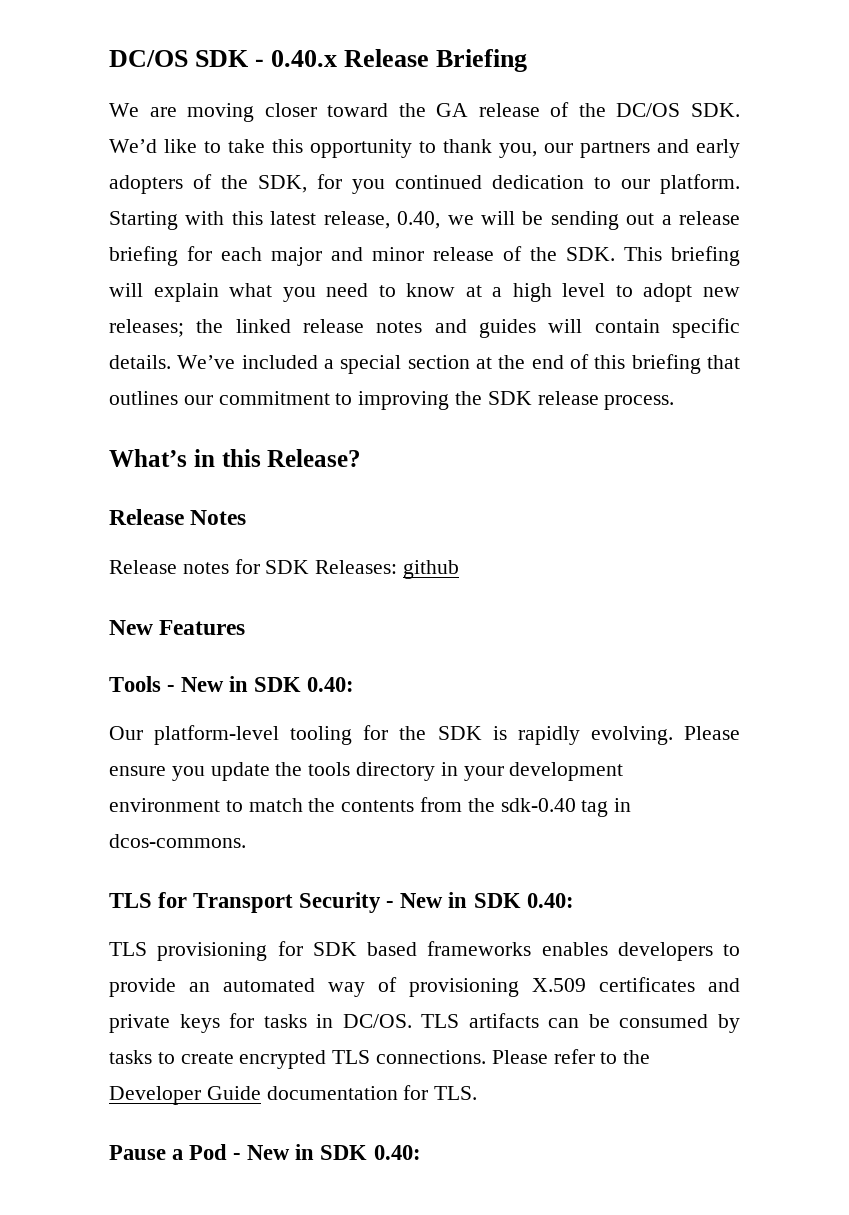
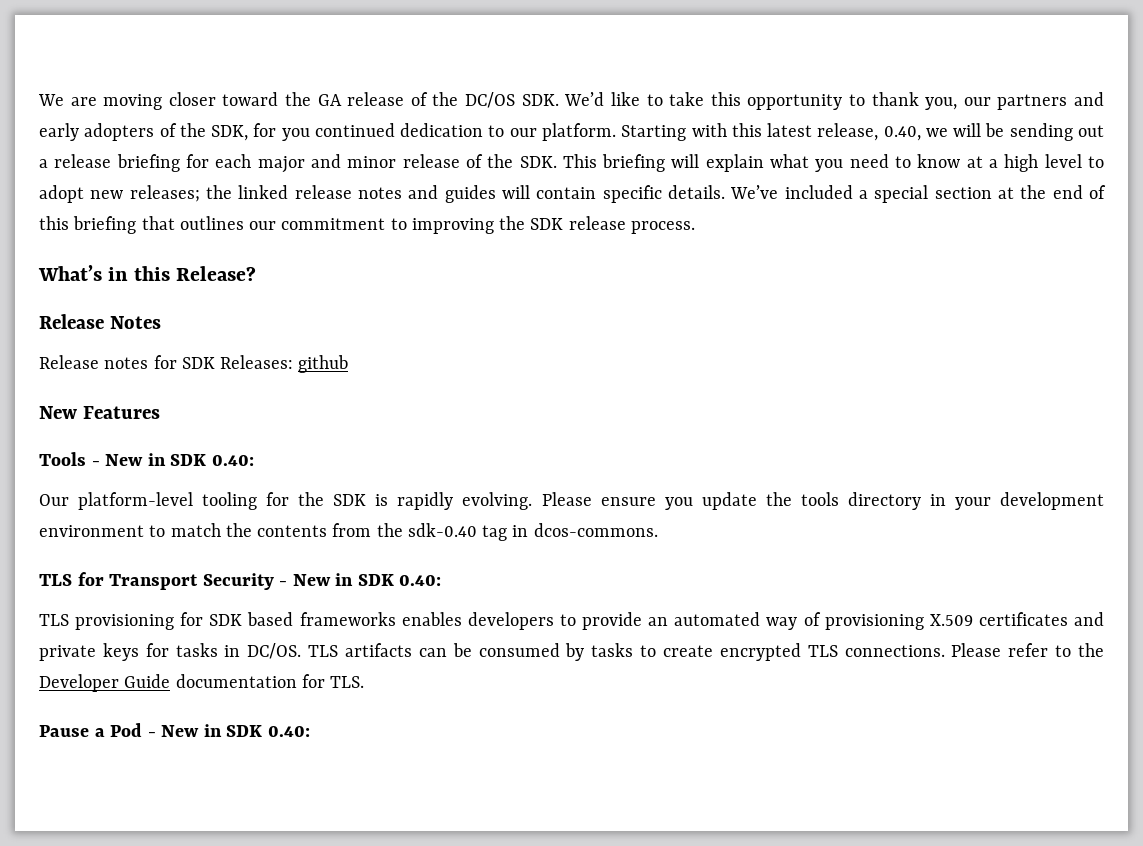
[109,49,528,72] DC/OS SDK - 0.40.x Release Briefing // -> (38, 100) none

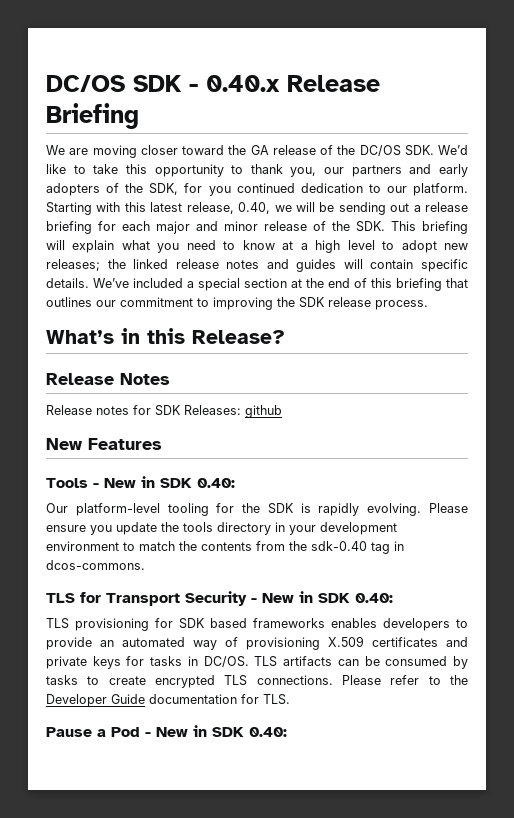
(38, 100) none -> [46,75,380,92] [46,103,139,129] DC/OS SDK - 0.40.x Release Briefing //

